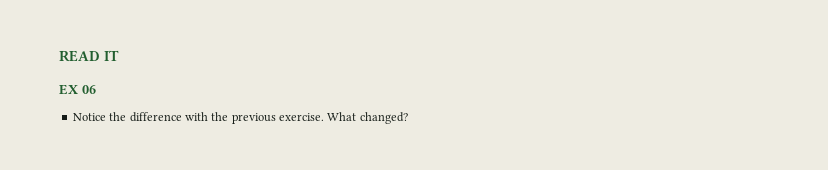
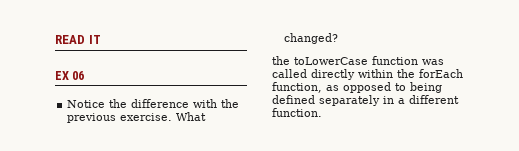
(408, 118) none -> [272,56,444,65] [272,69,463,80] [272,82,442,93] [272,95,459,106] [272,108,322,117] // the toLowerCase function was called directly within the forEach function, as opposed to being defined separately in a different function.

